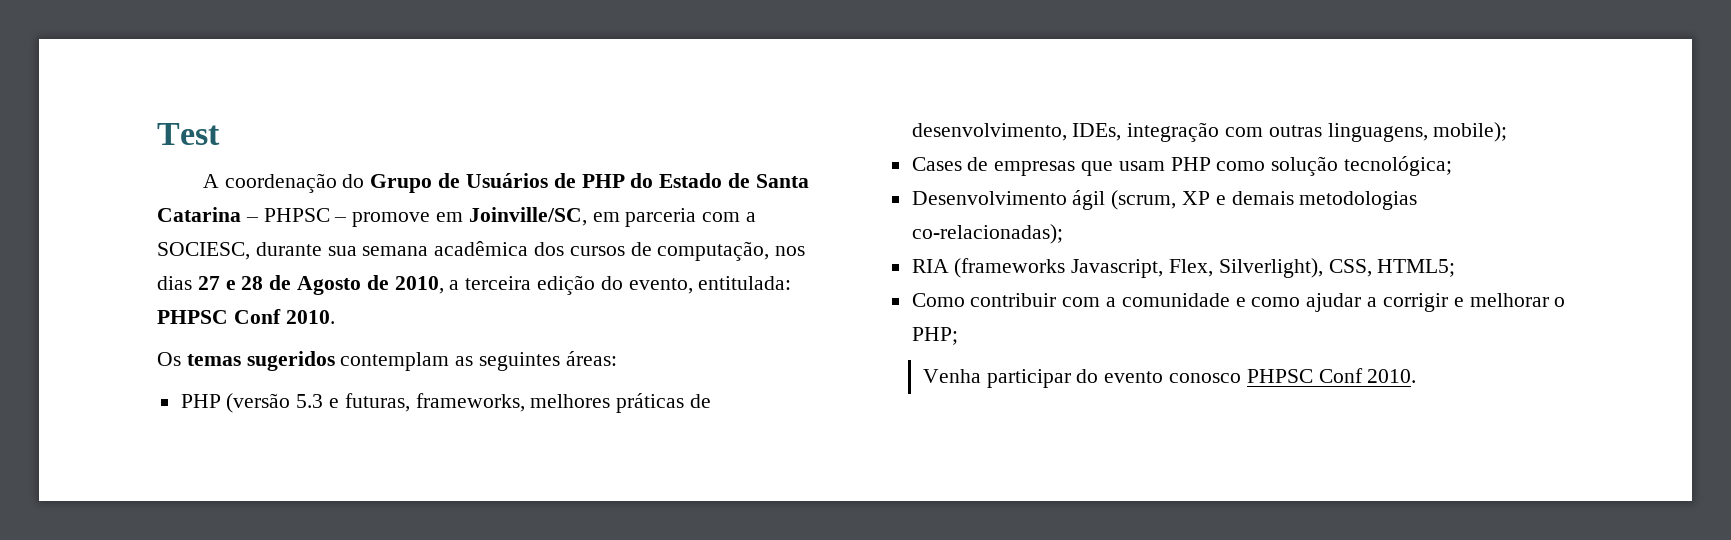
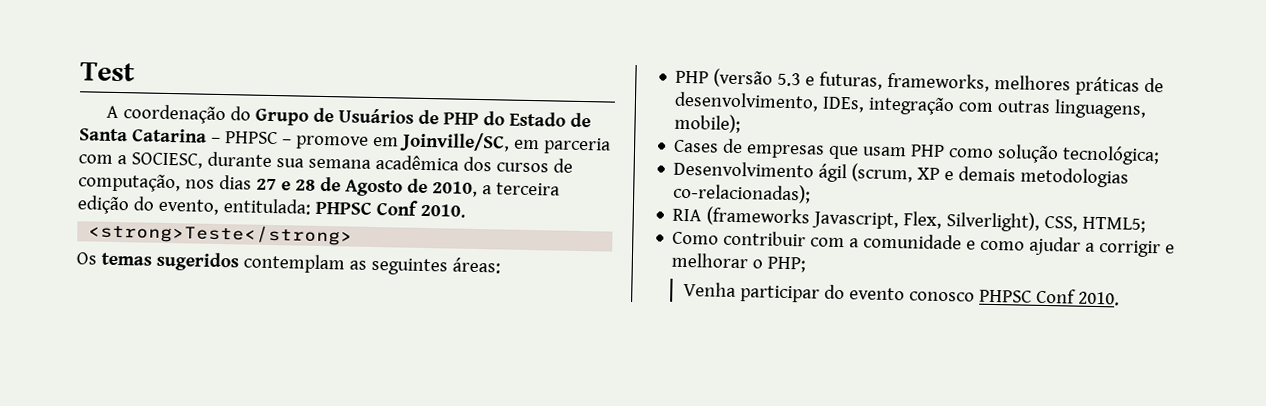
(335, 317) none -> [88,222,354,246] // <strong>Teste</strong>

